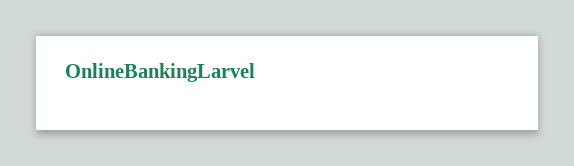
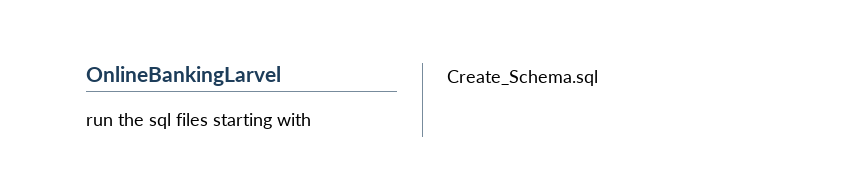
(255, 72) none -> [86,113,311,129] [447,70,598,86] // run the sql files starting with Create_Schema.sql

